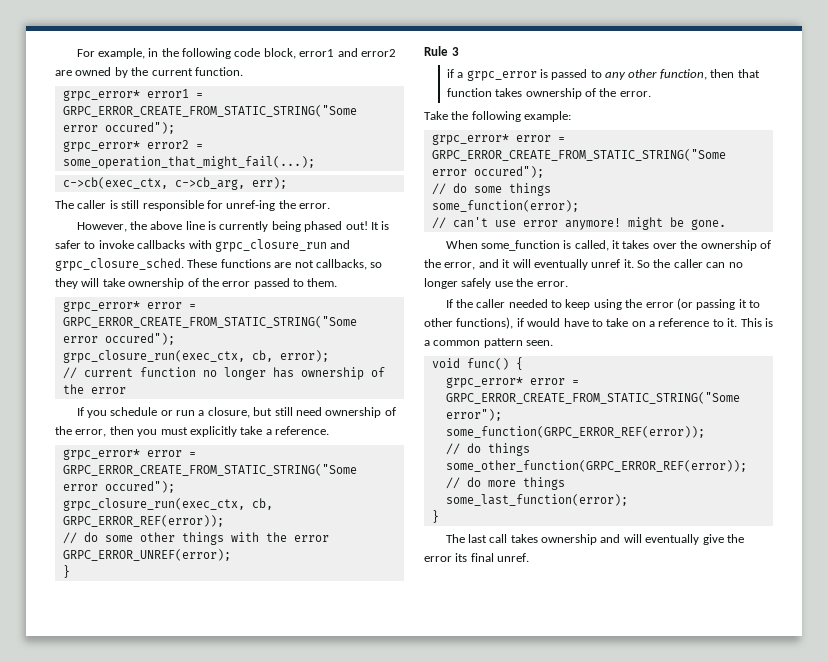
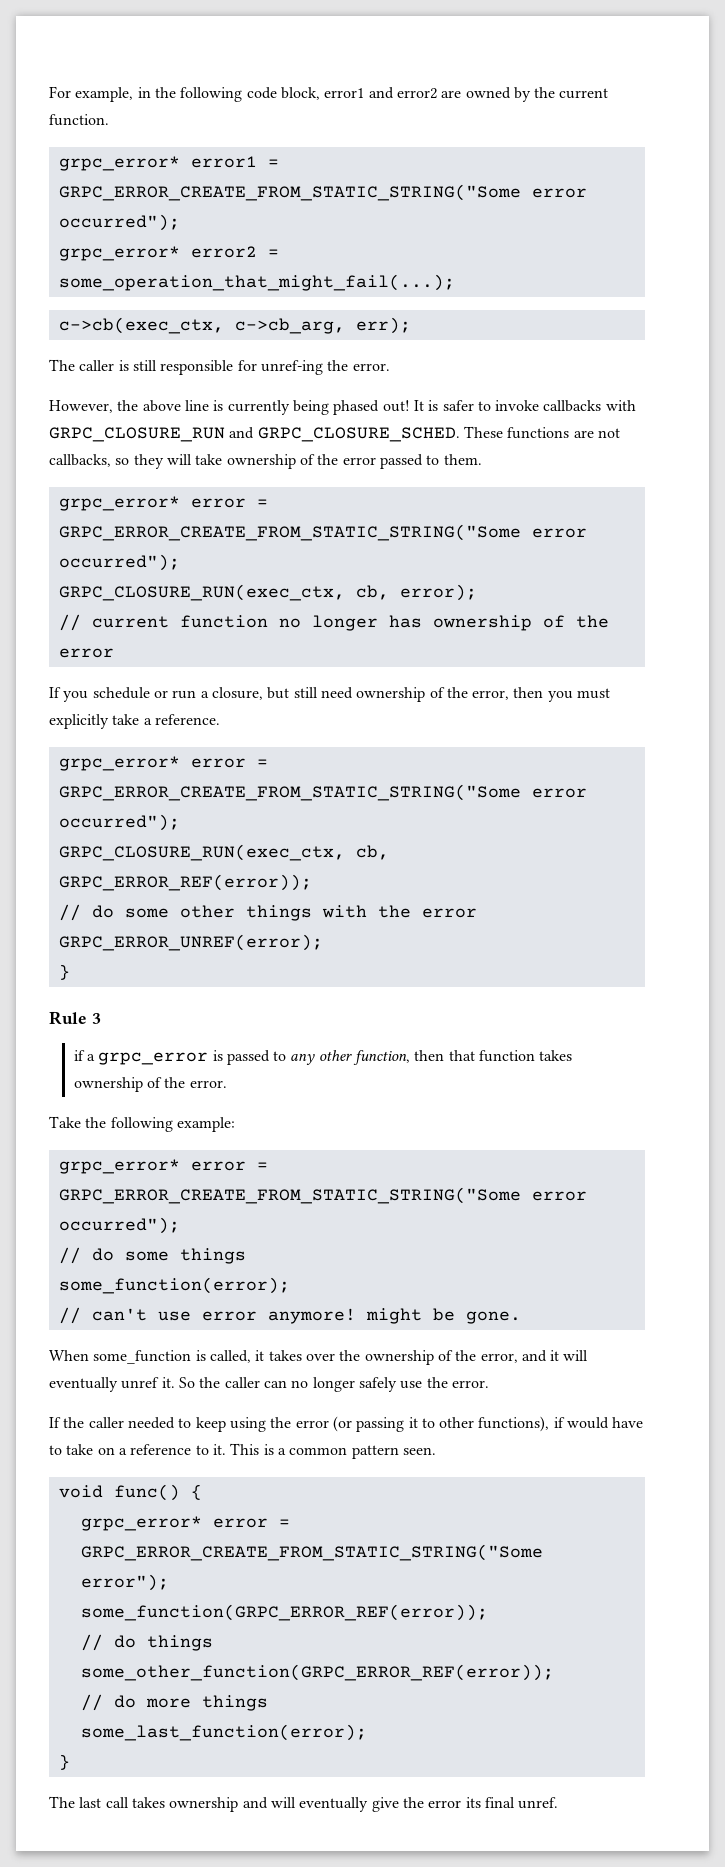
[104,122,175,134] occured"); -> [58,214,180,231] occurred");
[214,239,351,252] [55,258,184,271] grpc_closure_run and grpc_closure_sched. -> [49,427,460,442] GRPC_CLOSURE_RUN and GRPC_CLOSURE_SCHED.
[104,333,175,345] [62,350,245,363] occured"); // grpc_closure_run(exec_ctx, -> [58,554,180,571] [58,584,345,601] occurred"); // GRPC_CLOSURE_RUN(exec_ctx,
[104,481,175,493] [62,498,245,511] occured"); // grpc_closure_run(exec_ctx, -> [58,814,180,831] [58,844,345,861] occurred"); // GRPC_CLOSURE_RUN(exec_ctx,
[473,166,544,178] occured"); -> [58,1217,180,1234] occurred");

